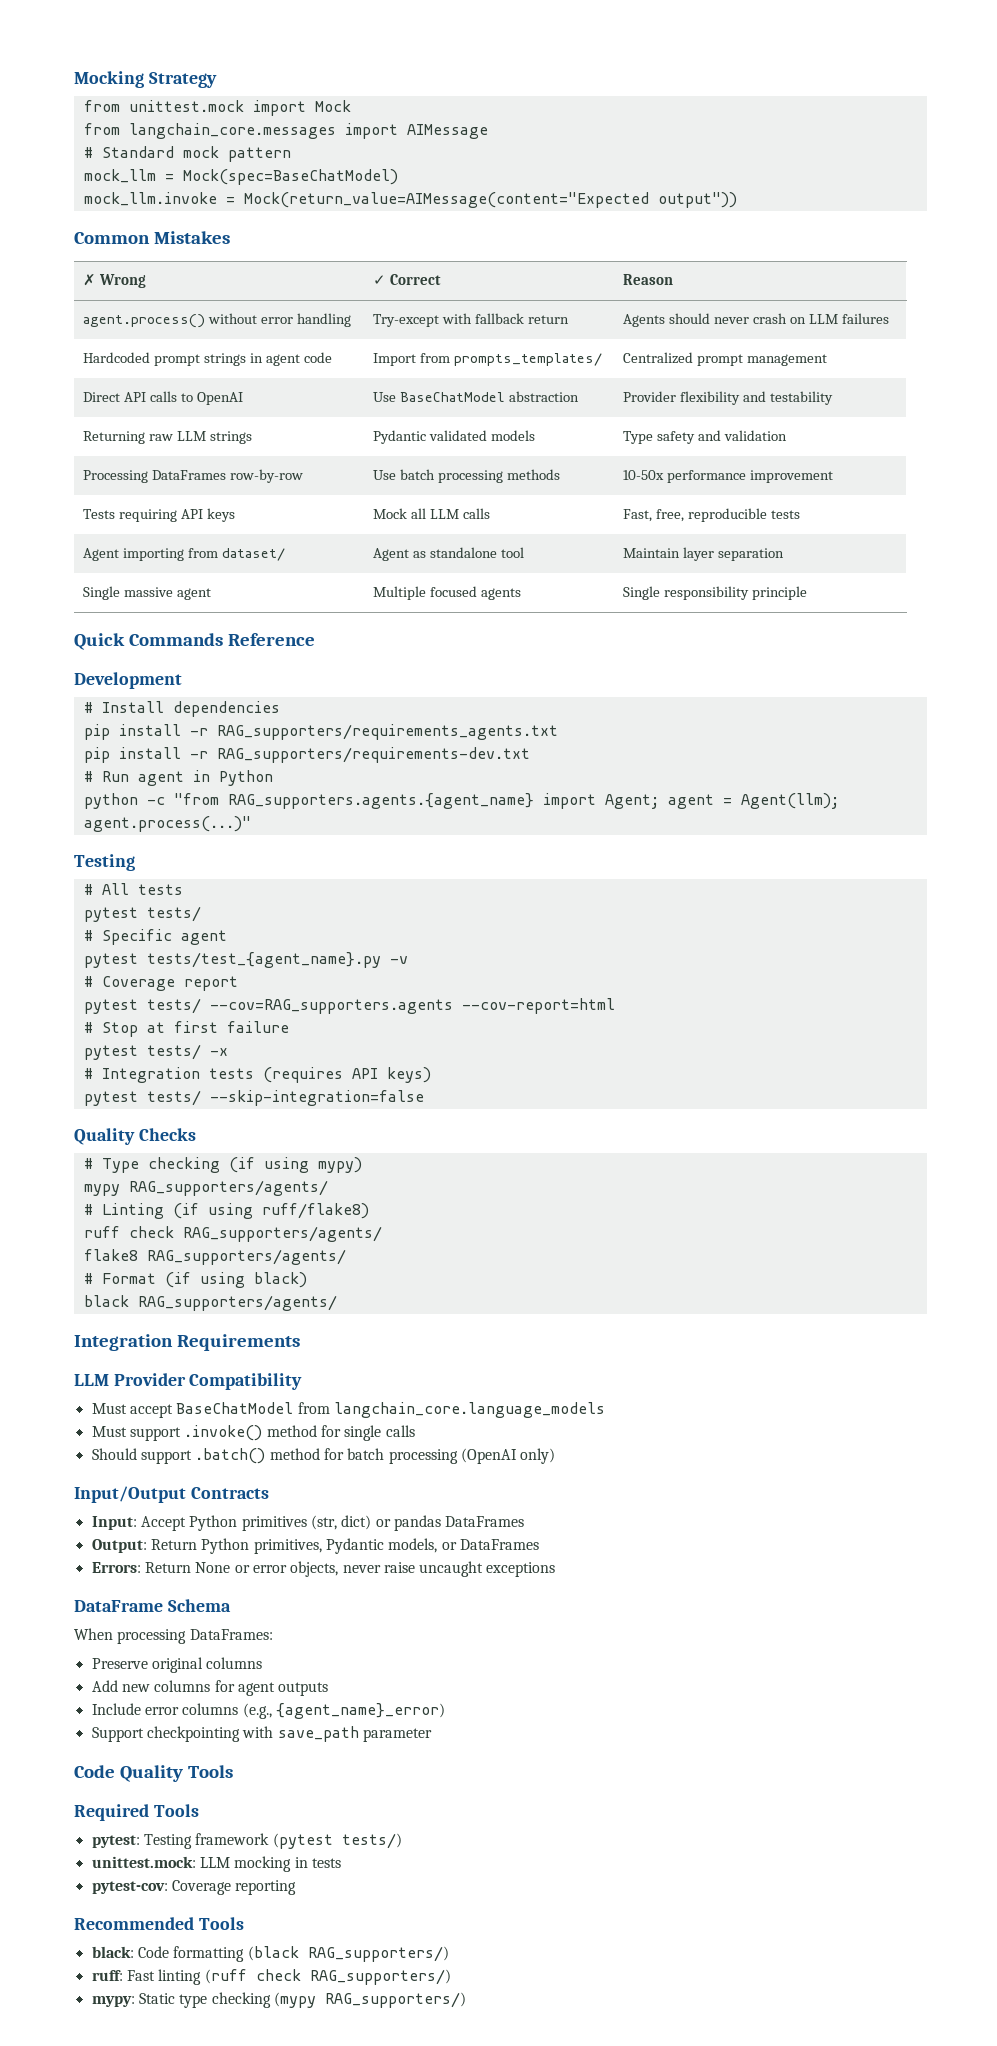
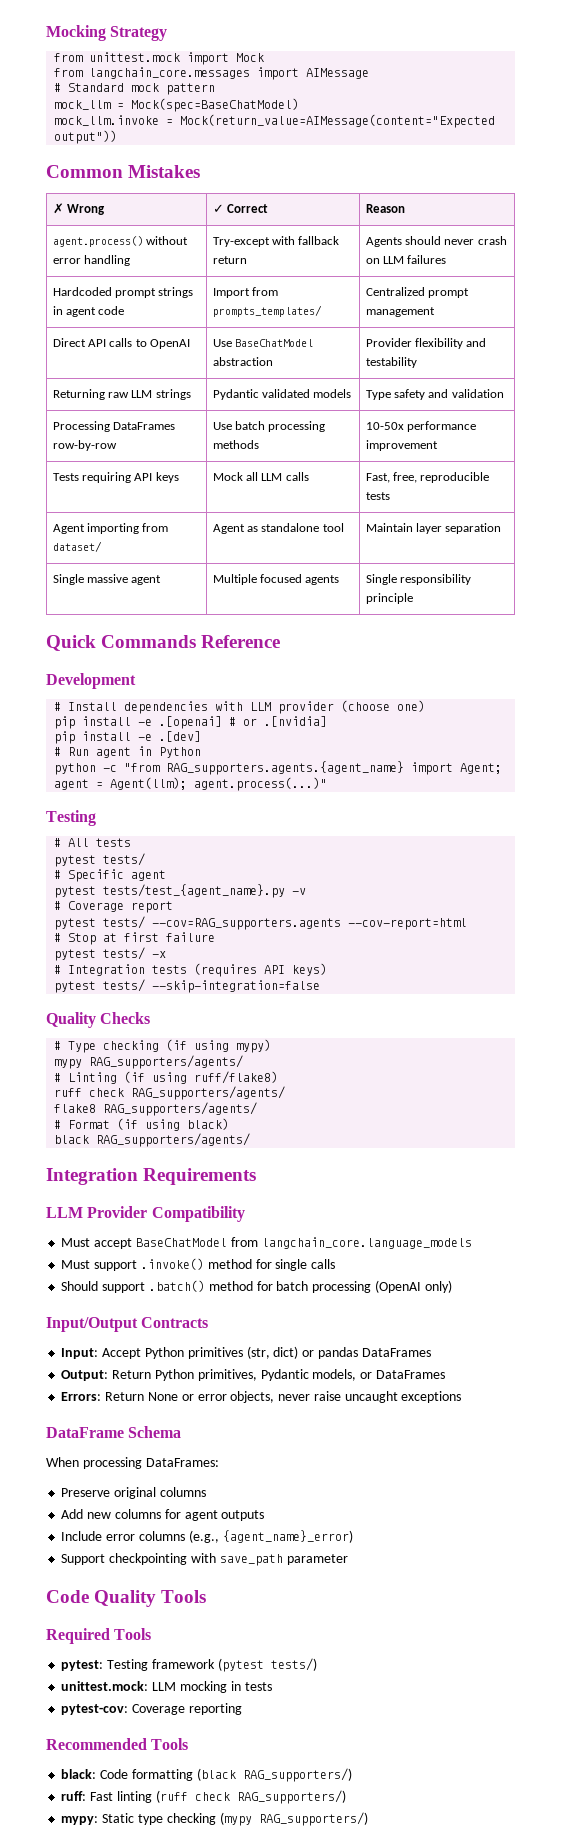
[83,724,558,740] [83,747,530,763] // pip install -r RAG_supporters/requirements_agents.txt // pip install -r RAG_supporters/requirements-dev.txt -> [215,700,426,714] [54,716,328,729] [54,731,202,744] with LLM provider (choose one) // pip install -e .[openai] # or .[nvidia] // pip install -e .[dev]

